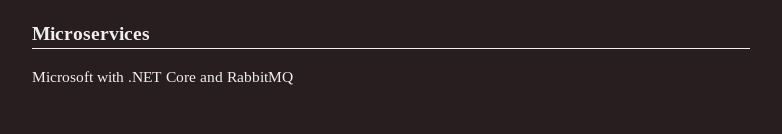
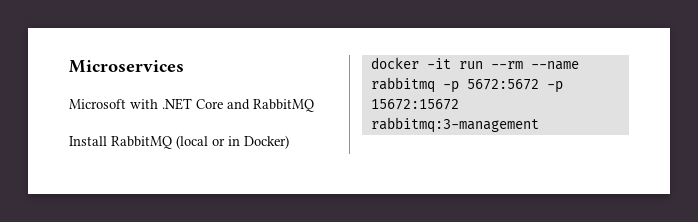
(293, 78) none -> [69,135,289,149] [370,57,579,70] [370,77,563,93] [370,99,459,110] [370,117,539,133] // Install RabbitMQ (local or in Docker) // docker -it run --rm --name rabbitmq -p 5672:5672 -p 15672:15672 rabbitmq:3-management

